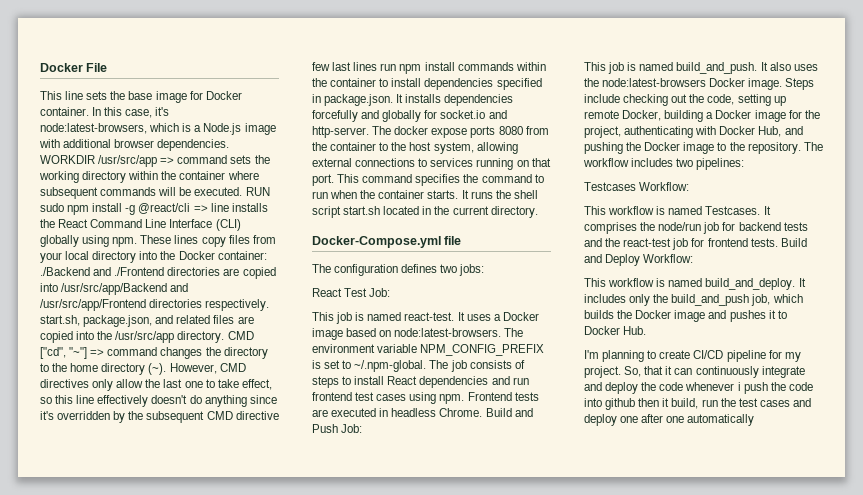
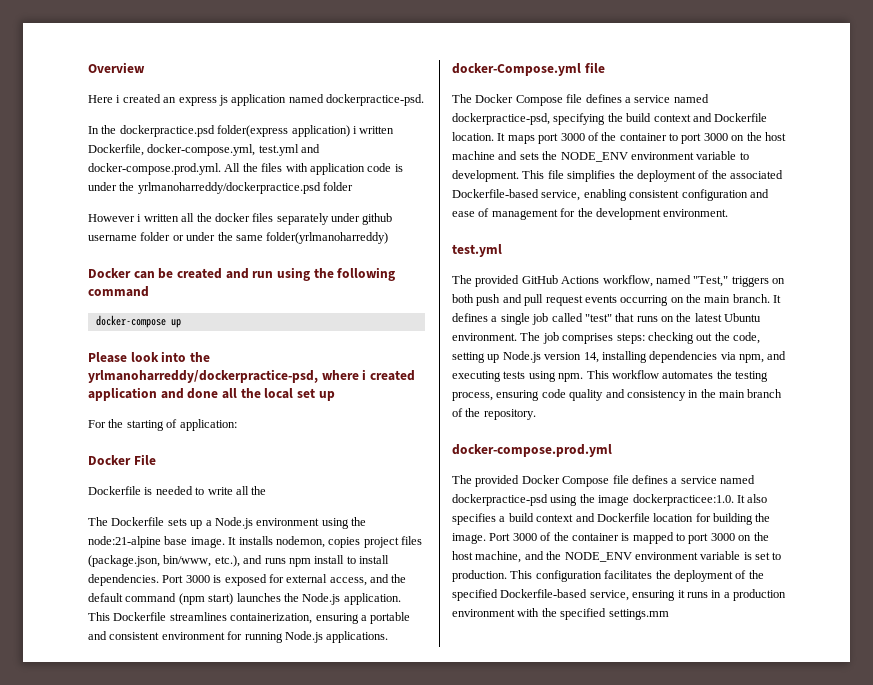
[40,63,108,72] [40,91,242,103] [40,107,170,118] [40,123,276,135] [39,139,230,151] [40,155,270,167] [39,171,259,183] [40,187,270,199] [40,203,268,215] [40,219,241,231] [40,235,276,247] [40,251,267,263] [40,267,276,279] [40,283,189,295] [40,299,270,311] [40,315,254,327] [40,331,254,343] [40,347,268,359] [40,363,246,375] [40,379,272,391] [40,395,277,407] [40,411,279,423] [312,62,546,74] [312,78,542,90] [312,94,514,106] [312,110,507,122] [312,126,549,138] [312,142,518,154] [312,158,551,170] [312,174,544,186] [312,190,538,199] [312,206,538,218] [312,236,462,248] [312,264,485,276] [312,288,391,297] [312,312,539,324] [312,328,524,340] [312,344,545,356] [312,360,525,372] [312,376,529,388] [312,392,539,404] [312,408,533,417] [312,424,363,433] [584,62,818,74] [584,78,815,90] [584,94,620,103] Docker File // This line sets the base image for Docker container. In this case, it's node:latest-browsers, which is a Node.js image with additional browser dependencies. WORKDIR /usr/src/app => command sets the working directory within the container where subsequent commands will be executed. RUN sudo npm install -g @react/cli => line installs the React Command Line Interface (CLI) globally using npm. These lines copy files from your local directory into the Docker container: ./Backend and ./Frontend directories are copied into /usr/src/app/Backend and /usr/src/app/Frontend directories respectively. start.sh, package.json, and related files are copied into the /usr/src/app directory. CMD ["cd", "~"] => command changes the directory to the home directory (~). However, CMD directives only allow the last one to take effect, so this line effectively doesn't do anything since it's overridden by the subsequent CMD directive few last lines run npm install commands within the container to install dependencies specified in package.json. It installs dependencies forcefully and globally for socket.io and http-server. The docker expose ports 8080 from the container to the host system, allowing external connections to services running on that port. This command specifies the command to run when the container starts. It runs the shell script start.sh located in the current directory. // Docker-Compose.yml file // The configuration defines two jobs: // React Test Job: // This job is named react-test. It uses a Docker image based on node:latest-browsers. The environment variable NPM_CONFIG_PREFIX is set to ~/.npm-global. The job consists of steps to install React dependencies and run frontend test cases using npm. Frontend tests are executed in headless Chrome. Build and Push Job: // This job is named build_and_push. It also uses the node:latest-browsers Docker image. Steps include -> [88,62,145,73] [88,94,424,106] [88,125,395,137] [88,144,321,156] [88,163,403,175] [88,182,354,194] [88,213,393,225] [88,232,389,244] [88,267,396,281] [88,286,149,297] [95,315,181,328] [88,351,210,363] [88,369,415,383] [88,387,335,401] [88,419,237,431] [88,454,156,465] [88,486,267,495] [88,517,366,529] [88,536,422,548] [88,555,389,567] [88,574,407,586] [88,593,401,605] [88,612,411,624] [88,631,389,643] [452,62,605,76] [452,94,709,106] [452,113,768,125] [452,132,786,144] [452,151,749,162] [452,170,783,182] [452,189,769,201] [452,208,729,220] [452,244,502,257] [452,275,785,287] [452,294,782,306] [452,313,762,325] [452,332,645,344] Overview // Here i created an express js application named dockerpractice-psd. // In the dockerpractice.psd folder(express application) i written Dockerfile, docker-compose.yml, test.yml and docker-compose.prod.yml. All the files with application code is under the yrlmanoharreddy/dockerpractice.psd folder // However i written all the docker files separately under github username folder or under the same folder(yrlmanoharreddy) // Docker can be created and run using the following command // docker-compose up // Please look into the yrlmanoharreddy/dockerpractice-psd, where i created application and done all the local set up // For the starting of application: // Docker File // Dockerfile is needed to write all the // The Dockerfile sets up a Node.js environment using the node:21-alpine base image. It installs nodemon, copies project files (package.json, bin/www, etc.), and runs npm install to install dependencies. Port 3000 is exposed for external access, and the default command (npm start) launches the Node.js application. This Dockerfile streamlines containerization, ensuring a portable and consistent environment for running Node.js applications. // docker-Compose.yml file // The Docker Compose file defines a service named dockerpractice-psd, specifying the build context and Dockerfile location. It maps port 3000 of the container to port 3000 on the host machine and sets the NODE_ENV environment variable to development. This file simplifies the deployment of the associated Dockerfile-based service, enabling consistent configuration and ease of management for the development environment. // test.yml // The provided GitHub Actions workflow, named "Test," triggers on both push and pull request events occurring on the main branch. It defines a single job called "test" that runs on the latest Ubuntu environment. The job comprises steps:
[584,110,820,122] [584,126,803,138] [584,142,823,154] [583,158,745,170] [584,182,690,191] [584,206,771,215] [584,222,808,234] [584,238,807,250] [584,254,694,266] [584,278,806,290] [584,294,803,306] [584,310,787,322] [584,326,647,335] [584,350,801,362] [584,366,805,378] [584,382,813,394] [584,398,811,410] [584,414,755,426] remote Docker, building a Docker image for the project, authenticating with Docker Hub, and pushing the Docker image to the repository. The workflow includes two pipelines: // Testcases Workflow: // This workflow is named Testcases. It comprises the node/run job for backend tests and the react-test job for frontend tests. Build and Deploy Workflow: // This workflow is named build_and_deploy. It includes only the build_and_push job, which builds the Docker image and pushes it to Docker Hub. // I'm planning to create CI/CD pipeline for my project. So, that it can continuously integrate and deploy the code whenever i push the code into github then it build, run the test cases and deploy one after one automatically -> [502,351,787,363] [452,370,768,382] [452,389,783,401] [452,408,536,420] [452,444,612,457] [452,475,755,487] [452,494,768,506] [452,513,771,525] [452,532,769,544] [452,551,782,563] [452,570,764,582] [452,589,786,601] [452,608,669,620] Node.js version 14, installing dependencies via npm, and executing tests using npm. This workflow automates the testing process, ensuring code quality and consistency in the main branch of the repository. // docker-compose.prod.yml // The provided Docker Compose file defines a service named dockerpractice-psd using the image dockerpracticee:1.0. It also specifies a build context and Dockerfile location for building the image. Port 3000 of the container is mapped to port 3000 on the host machine, and the NODE_ENV environment variable is set to production. This configuration facilitates the deployment of the specified Dockerfile-based service, ensuring it runs in a production environment with the specified settings.mm

